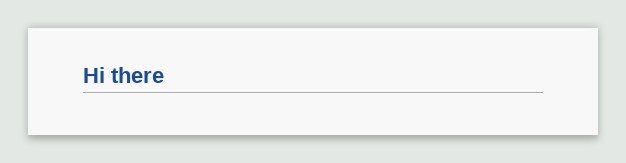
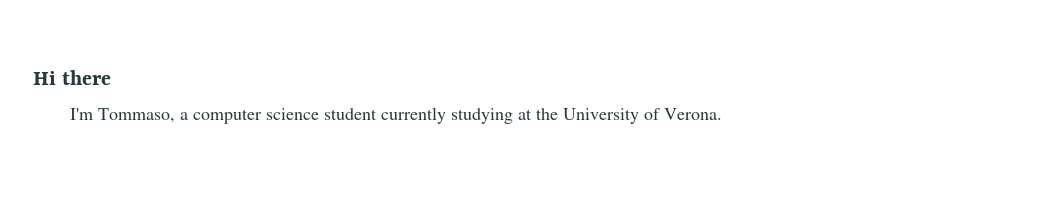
(164, 75) none -> [70,107,723,124] // I'm Tommaso, a computer science student currently studying at the University of Verona.

